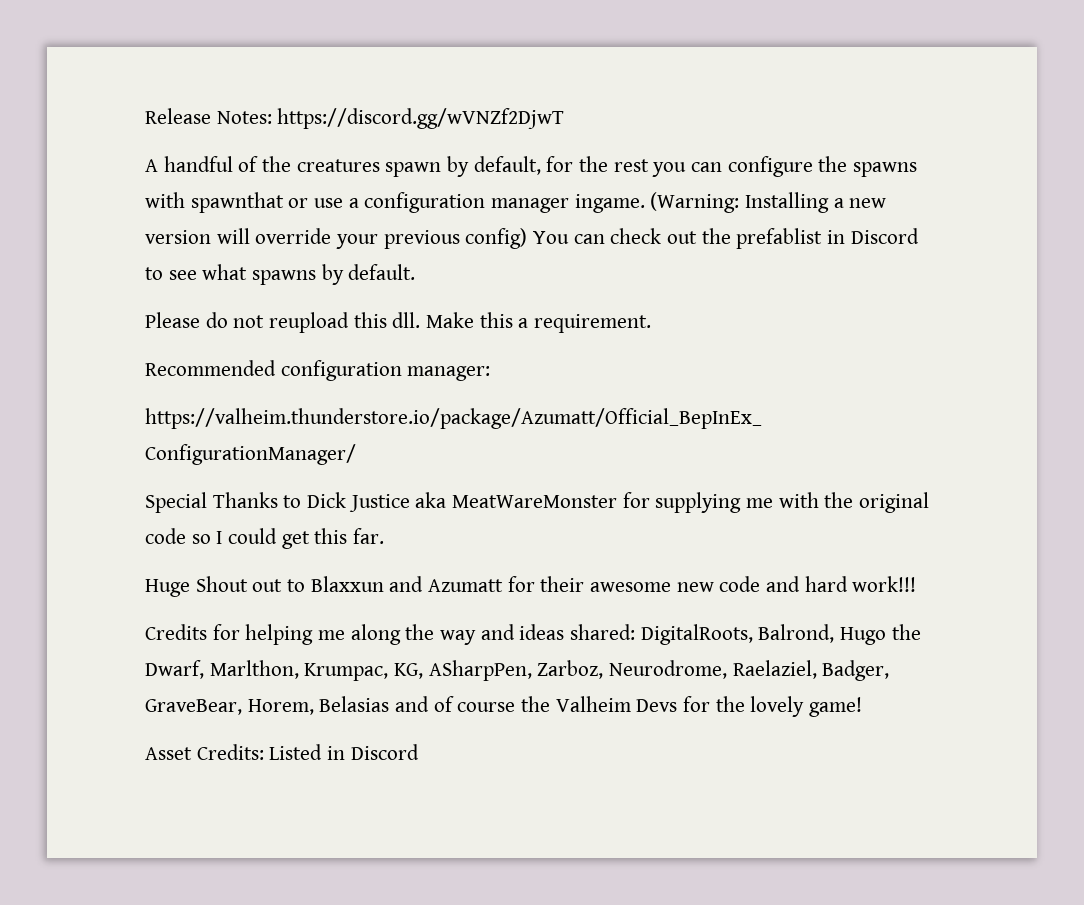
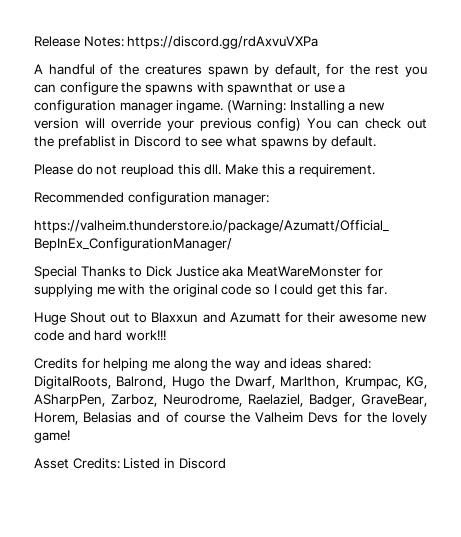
[277,108,565,129] https://discord.gg/wVNZf2DjwT -> [127,36,319,49] https://discord.gg/rdAxvuVXPa

